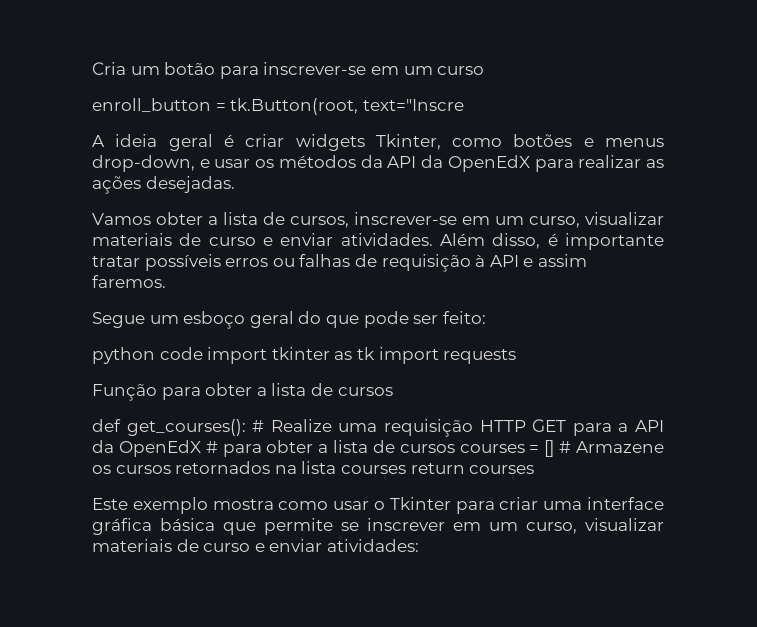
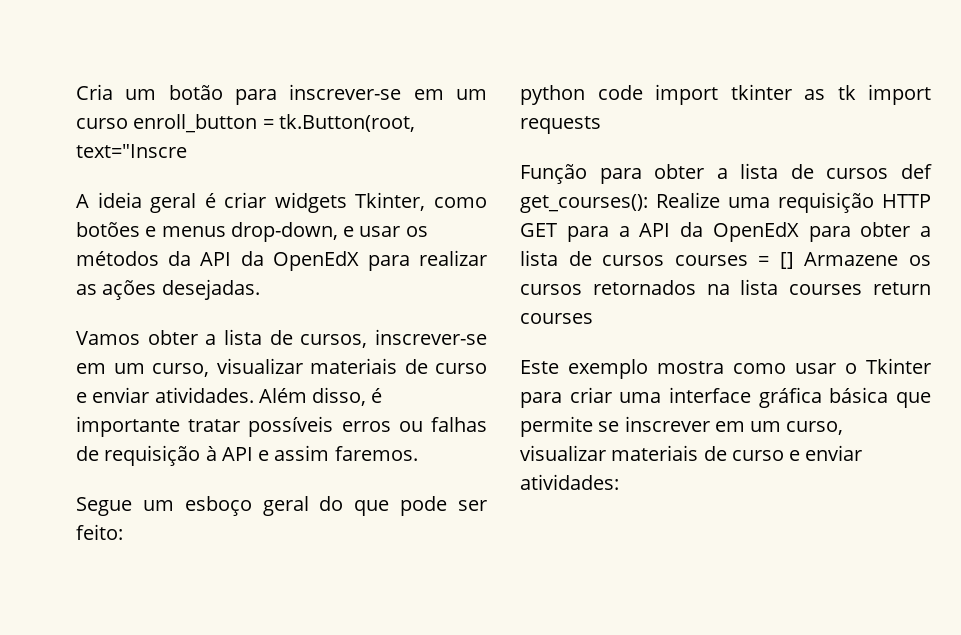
(485, 70) // -> (128, 123) none
(393, 391) // -> (889, 173) none
[252,420,265,432] # -> (648, 203) none
[205,441,218,453] # -> (799, 232) none
[559,441,572,453] # -> (794, 260) none

